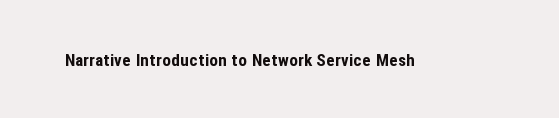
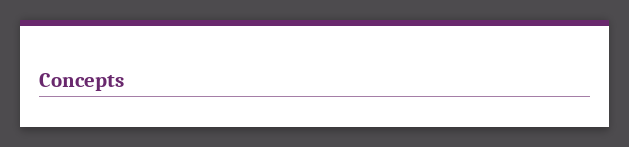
[65,54,415,66] Narrative Introduction to Network Service Mesh -> [39,73,124,91] Concepts

